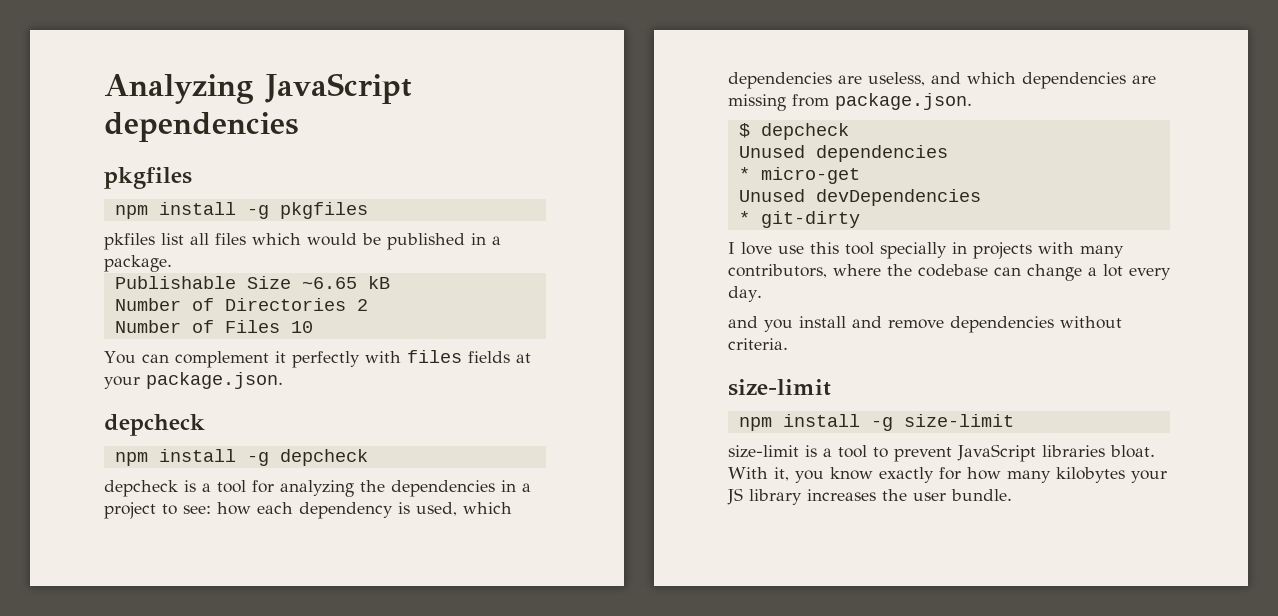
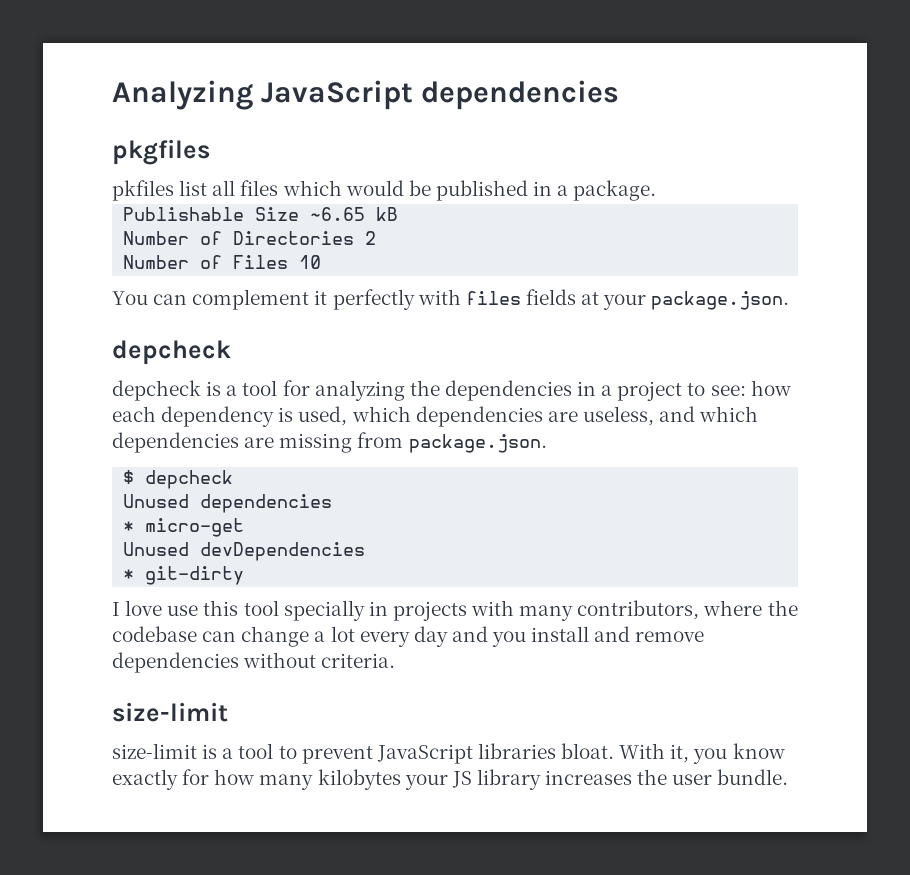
[114,202,368,219] // npm install -g pkgfiles -> (210, 152) none
[114,449,368,466] // npm install -g depcheck -> (231, 352) none
[728,286,762,302] day. // -> [413,626,448,647] day
[738,414,1014,431] // npm install -g size-limit -> (228, 712) none

